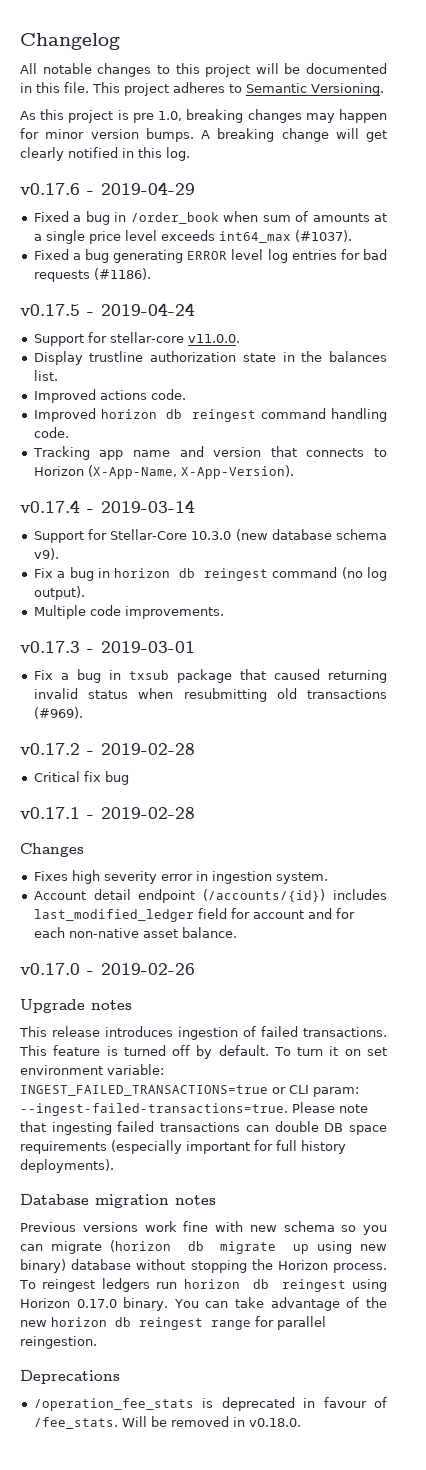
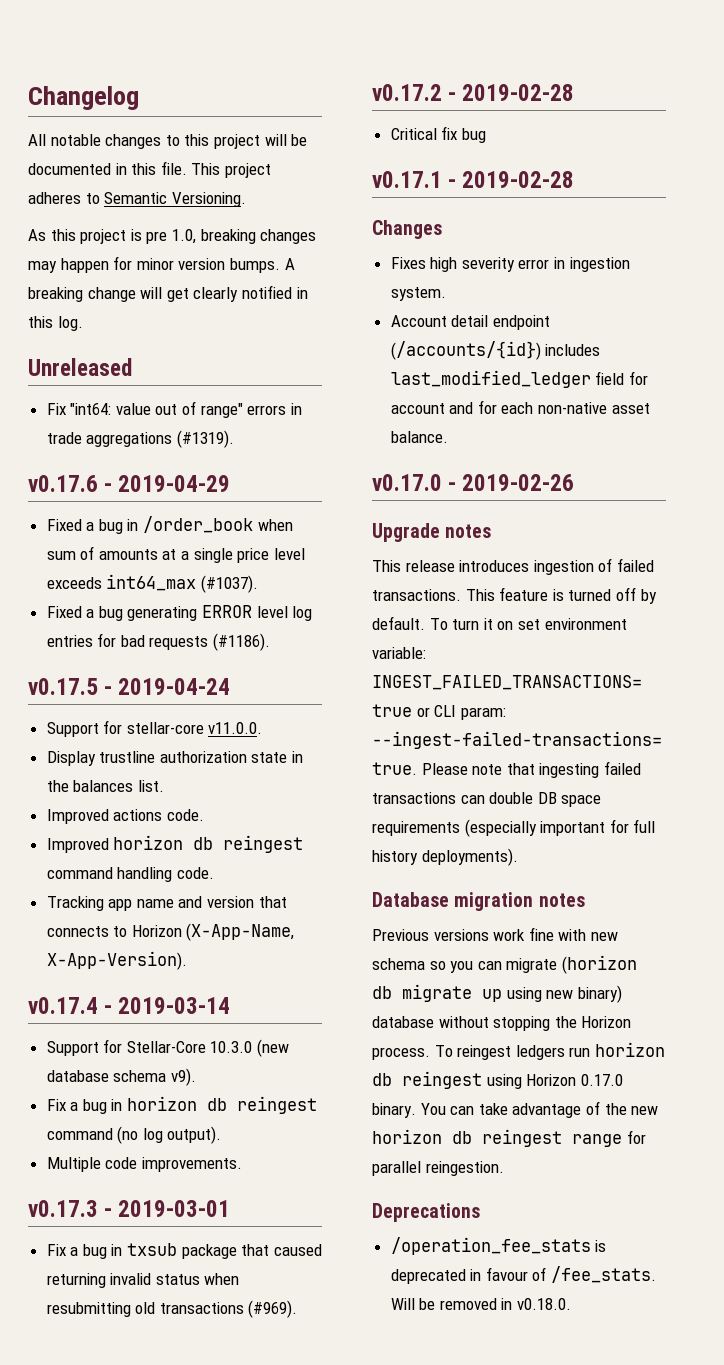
(190, 154) none -> [28,358,132,376] [46,401,302,418] [46,430,234,448] // Unreleased // Fix "int64: value out of range" errors in trade aggregations (#1319).

